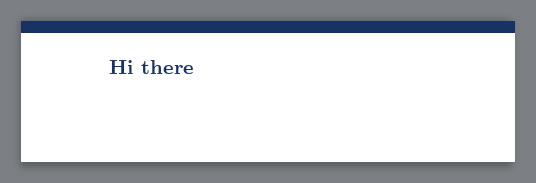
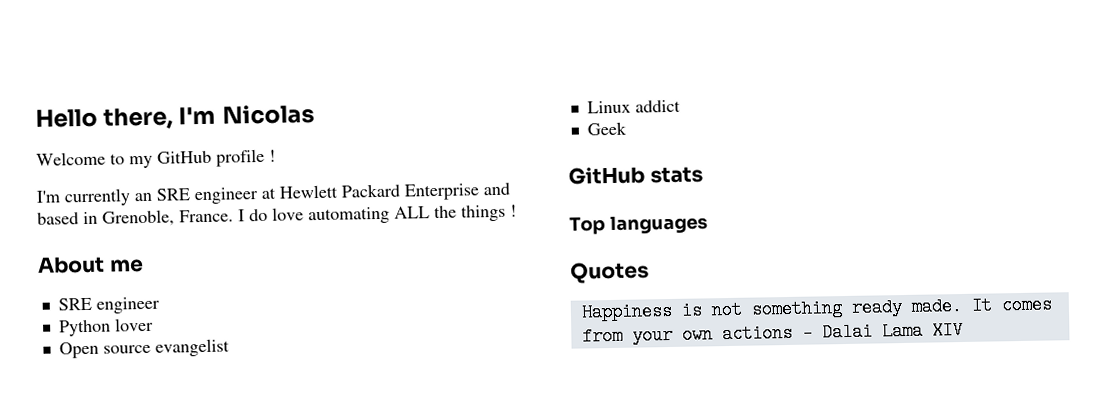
[109,60,194,74] Hi there -> [35,104,315,130] [36,148,276,169] [36,182,510,207] [37,204,517,227] [37,256,144,274] [57,296,160,314] [58,317,154,337] [58,338,230,359] [586,99,681,114] [586,121,627,136] [568,166,703,185] [569,214,708,235] [570,261,649,284] [580,295,1053,322] [581,321,963,346] Hello there, I'm Nicolas // Welcome to my GitHub profile ! // I'm currently an SRE engineer at Hewlett Packard Enterprise and based in Grenoble, France. I do love automating ALL the things ! // About me // SRE engineer // Python lover // Open source evangelist // Linux addict // Geek // GitHub stats // Top languages // Quotes // Happiness is not something ready made. It comes from your own actions - Dalai Lama XIV

